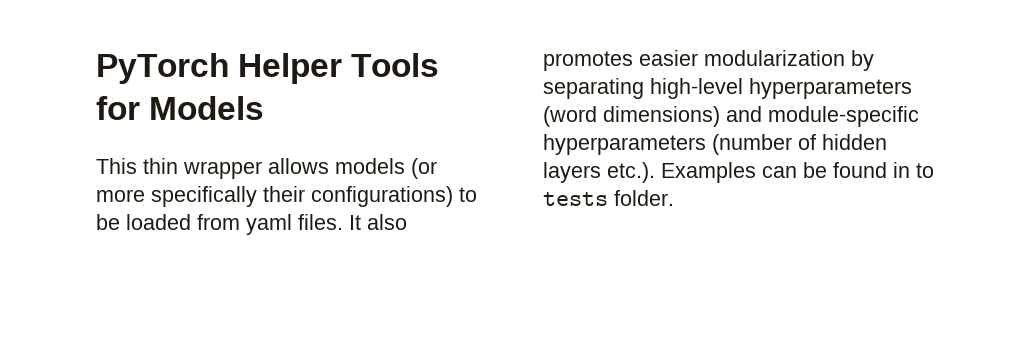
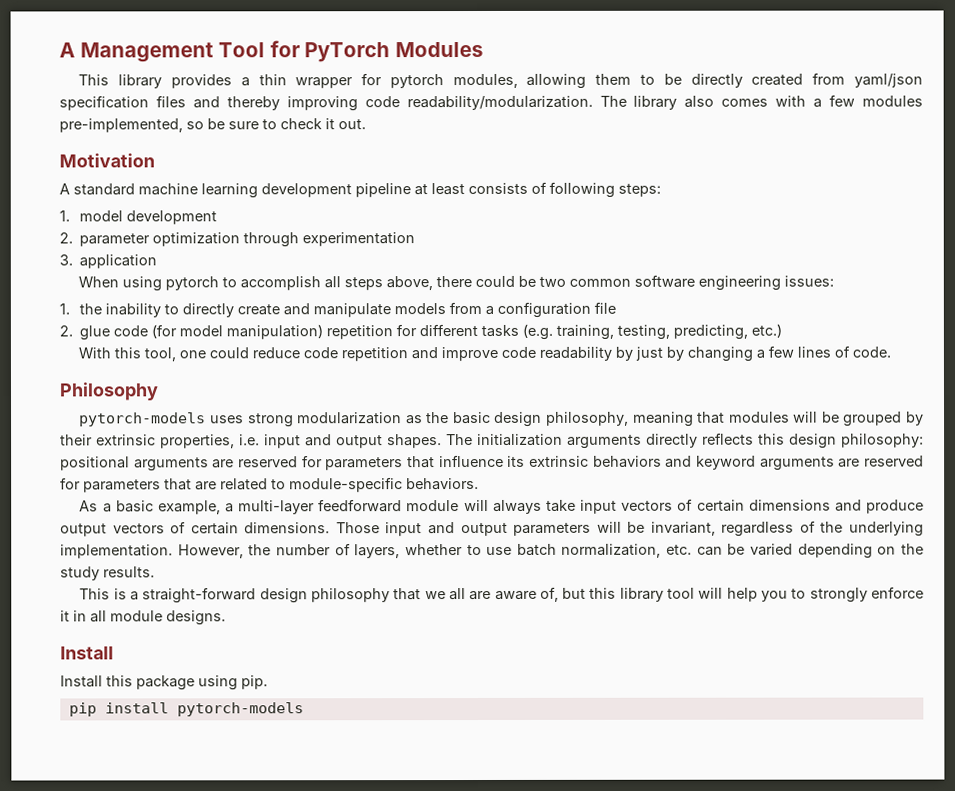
[96,53,440,84] [96,96,265,120] [96,158,437,179] [96,186,477,207] [96,214,407,235] [543,50,874,71] [543,78,912,99] [543,106,919,127] [543,134,887,155] [543,162,934,183] [543,190,674,206] PyTorch Helper Tools for Models // This thin wrapper allows models (or more specifically their configurations) to be loaded from yaml files. It also promotes easier modularization by separating high-level hyperparameters (word dimensions) and module-specific hyperparameters (number of hidden layers etc.). Examples can be found in to tests folder. -> [59,40,483,63] [78,72,923,89] [59,94,924,112] [59,118,366,133] [59,153,155,168] [59,181,661,199] [59,210,217,225] [59,232,416,248] [59,254,158,269] [78,274,835,292] [59,301,616,318] [59,323,783,341] [78,345,892,362] [59,382,159,401] [79,411,925,428] [60,432,924,449] [60,454,924,472] [60,477,479,493] [79,498,924,515] [60,520,924,537] [60,543,924,559] [60,566,155,581] [79,586,924,604] [60,610,226,626] [60,646,114,660] [60,675,268,691] [68,702,304,717] A Management Tool for PyTorch Modules // This library provides a thin wrapper for pytorch modules, allowing them to be directly created from yaml/json specification files and thereby improving code readability/modularization. The library also comes with a few modules pre-implemented, so be sure to check it out. // Motivation // A standard machine learning development pipeline at least consists of following steps: // 1. model development // 2. parameter optimization through experimentation // 3. application // When using pytorch to accomplish all steps above, there could be two common software engineering issues: // 1. the inability to directly create and manipulate models from a configuration file // 2. glue code (for model manipulation) repetition for different tasks (e.g. training, testing, predicting, etc.) // With this tool, one could reduce code repetition and improve code readability by just by changing a few lines of code. // Philosophy // pytorch-models uses strong modularization as the basic design philosophy, meaning that modules will be grouped by their extrinsic properties, i.e. input and output shapes. The initialization arguments directly reflects this design philosophy: positional arguments are reserved for parameters that influence its extrinsic behaviors and keyword arguments are reserved for parameters that are related to module-specific behaviors. // As a basic example, a multi-layer feedforward module will always take input vectors of certain dimensions and produce output vectors of certain dimensions. Those input and output parameters will be invariant, regardless of the underlying implementation. However, the number of layers, whether to use batch normalization, etc. can be varied depending on the study results. // This is a straight-forward design philosophy that we all are aware of, but this library tool will help you to strongly enforce it in all module designs. // Install // Install this package using pip. // pip install pytorch-models

